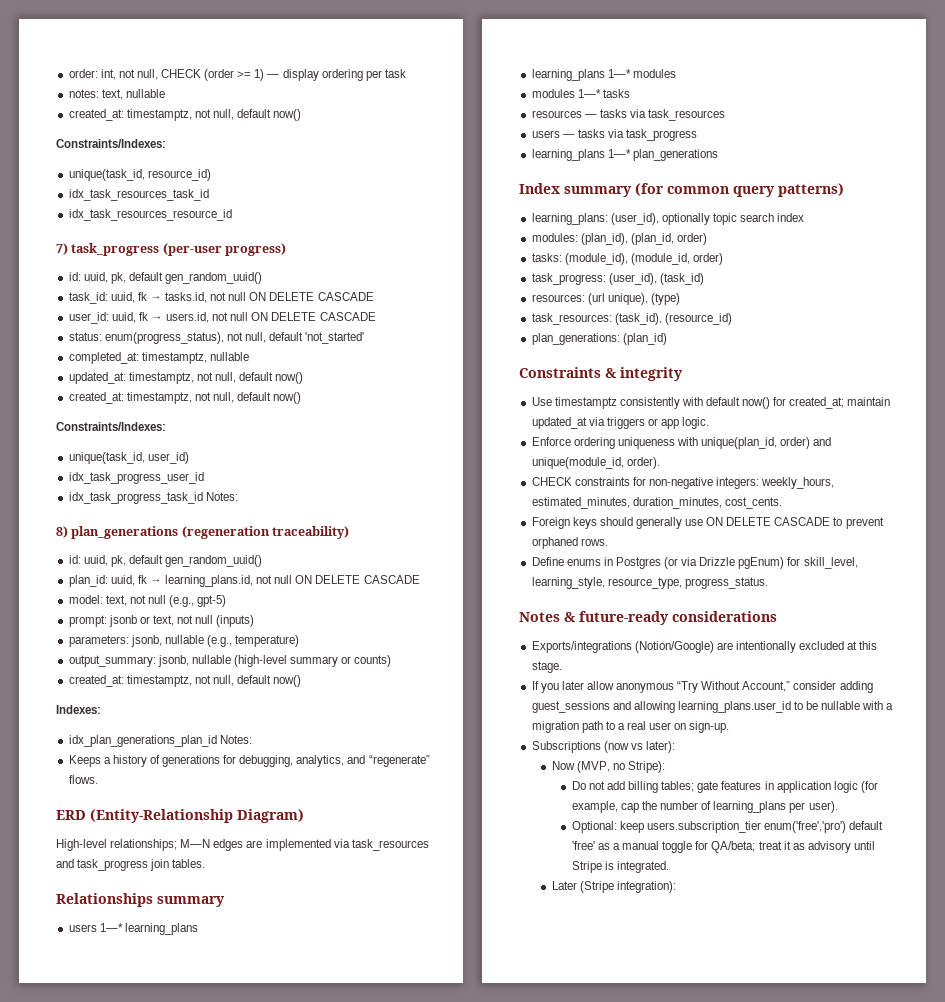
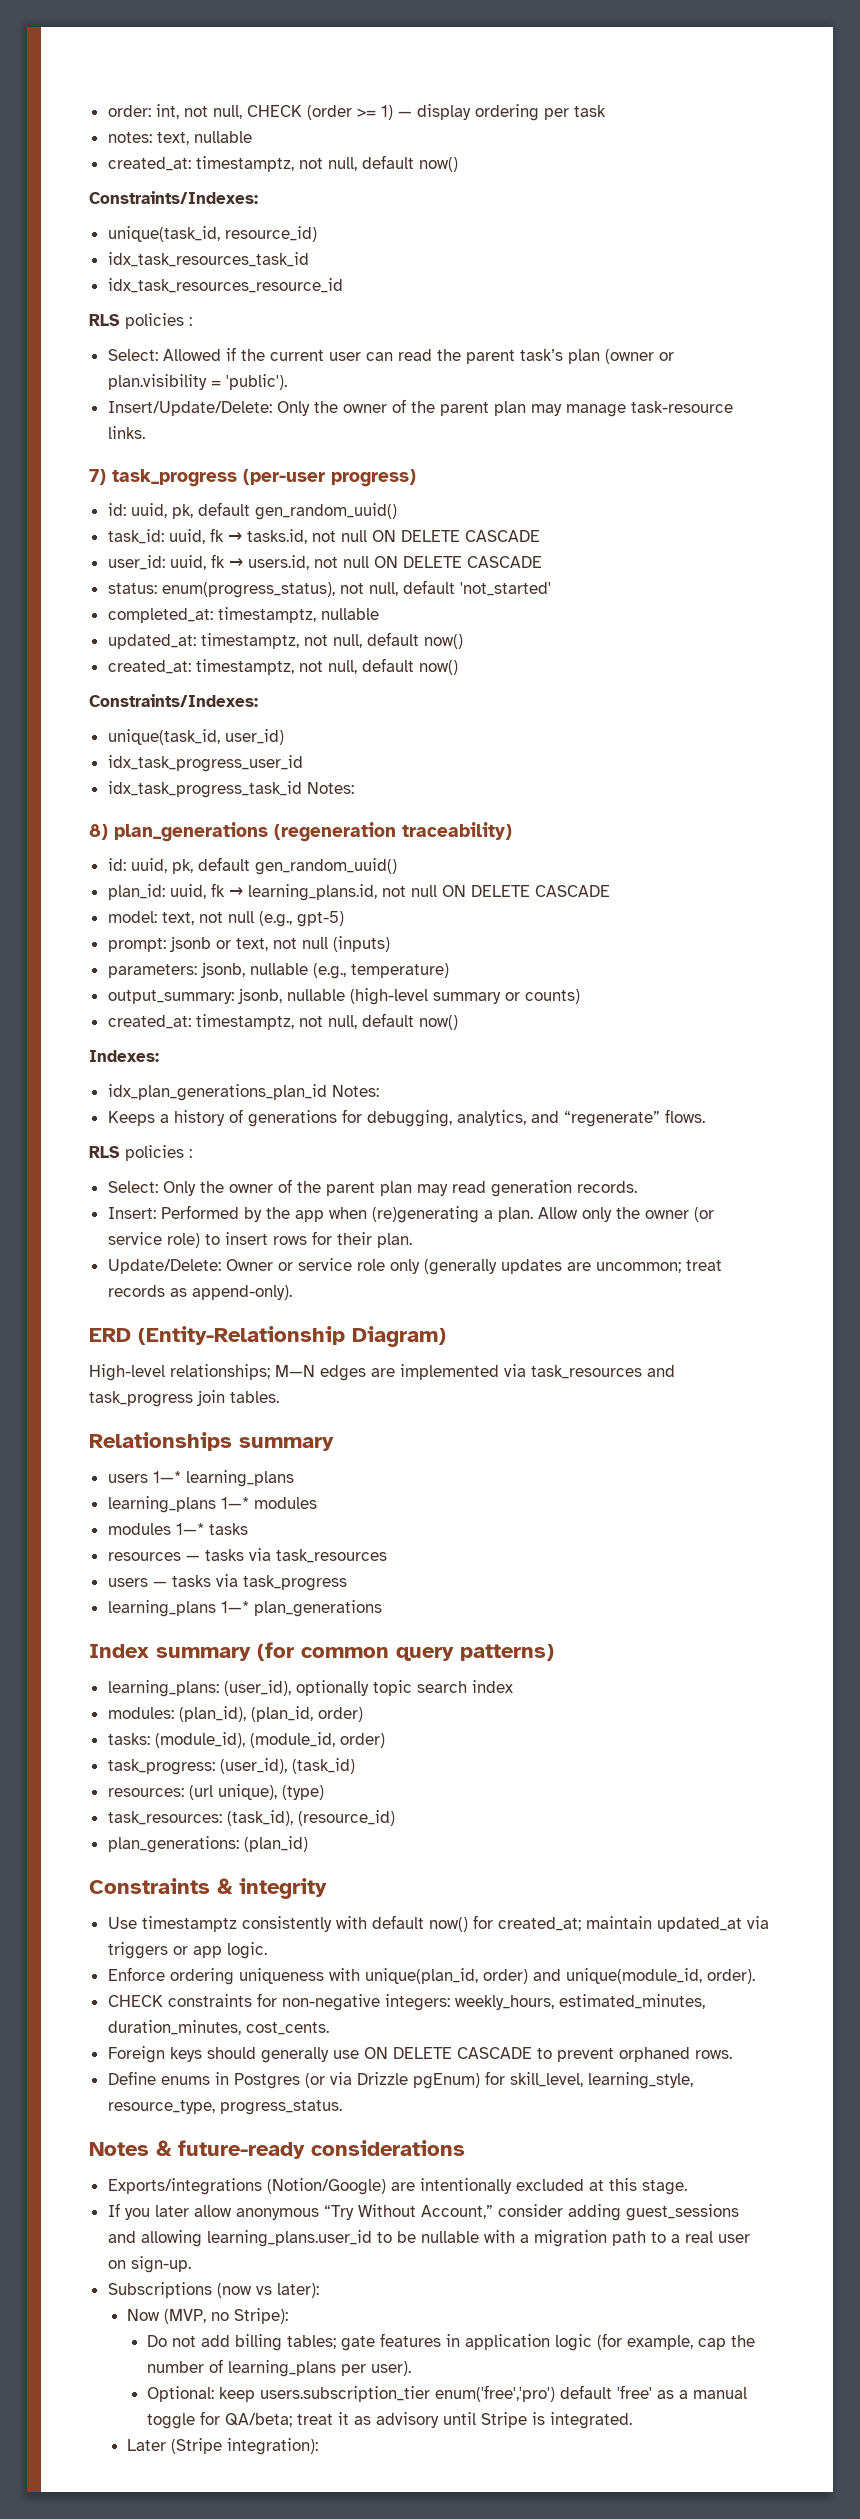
(232, 215) none -> [89,313,192,329] [107,347,674,364] [107,374,287,390] [107,399,733,417] [107,426,145,439] // RLS policies : // Select: Allowed if the current user can read the parent task’s plan (owner or plan.visibility = 'public'). // Insert/Update/Delete: Only the owner of the parent plan may manage task-resource links.
(98, 779) none -> [89,1145,192,1161] [107,1179,637,1197] [107,1205,714,1223] [107,1231,412,1248] [107,1258,722,1275] [107,1285,292,1300] // RLS policies : // Select: Only the owner of the parent plan may read generation records. // Insert: Performed by the app when (re)generating a plan. Allow only the owner (or service role) to insert rows for their plan. // Update/Delete: Owner or service role only (generally updates are uncommon; treat records as append-only).

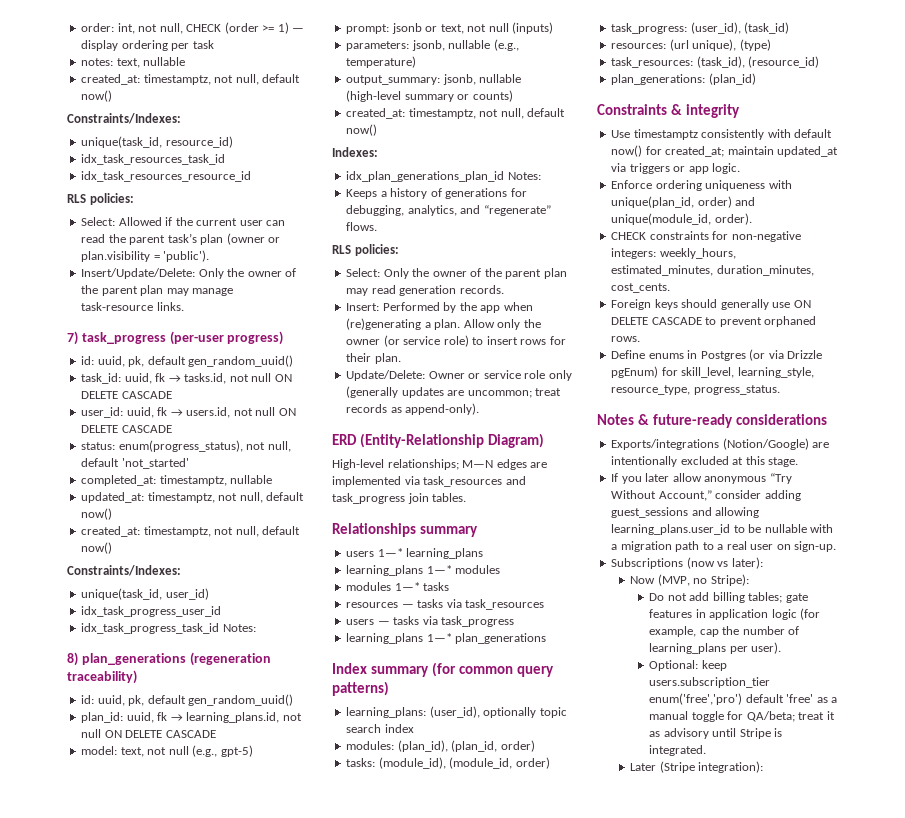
[125,313,192,329] policies : -> [89,193,134,205] policies:
[125,1145,192,1161] policies : -> [354,244,399,256] policies:

